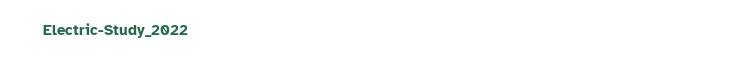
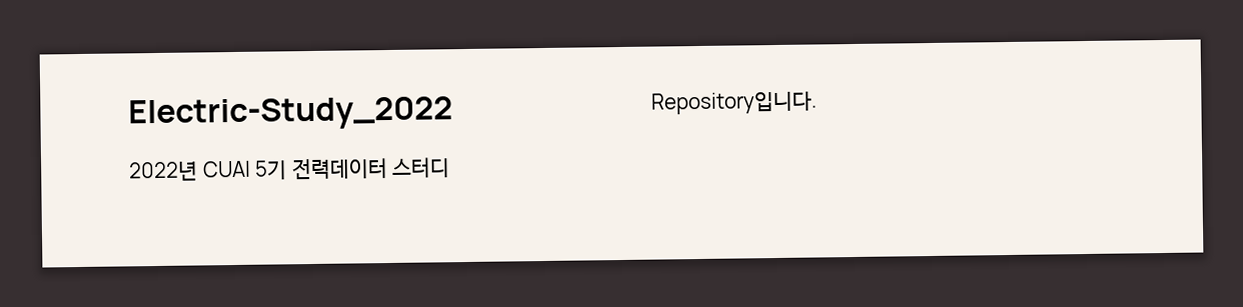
(188, 30) none -> [129,157,451,182] [651,91,817,115] // 2022년 CUAI 5기 전력데이터 스터디 Repository입니다.

